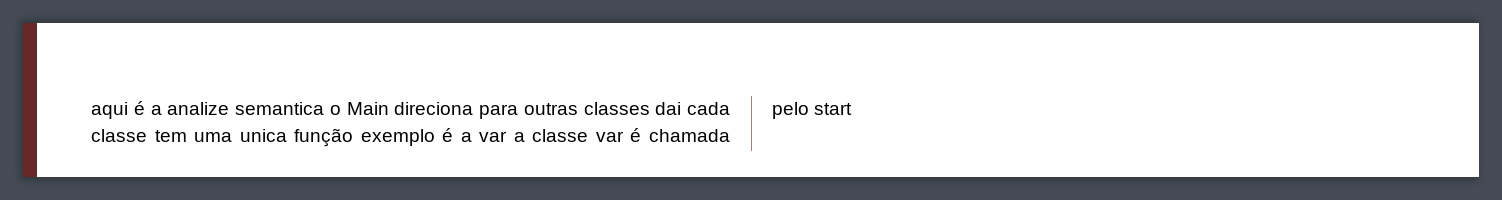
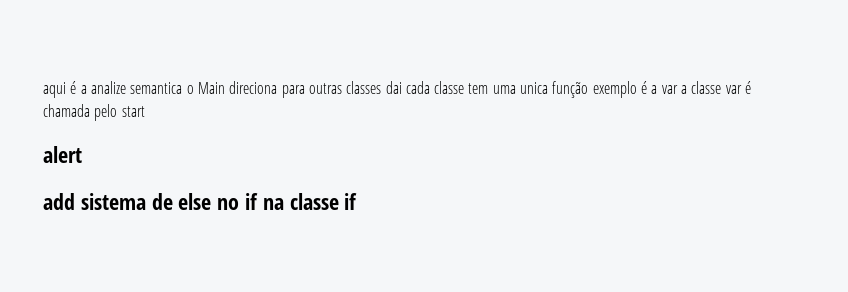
(853, 109) none -> [43,146,82,163] [43,193,358,210] // alert // add sistema de else no if na classe if

